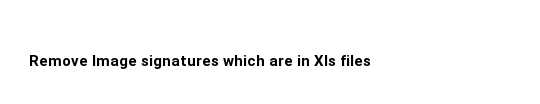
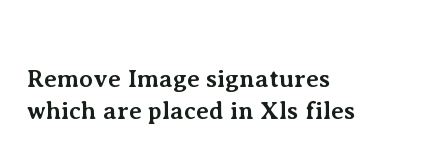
(294, 61) none -> [148,101,224,124] placed

